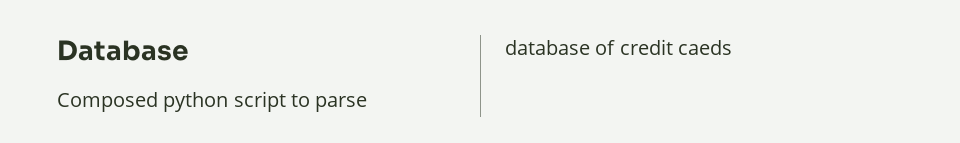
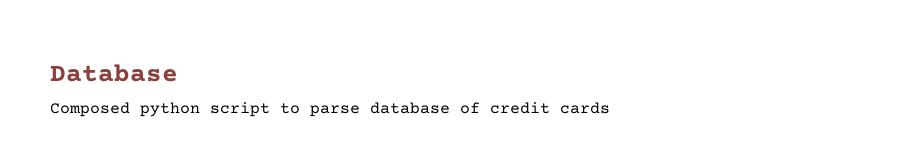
[677,40,732,55] caeds -> [560,102,610,114] cards

